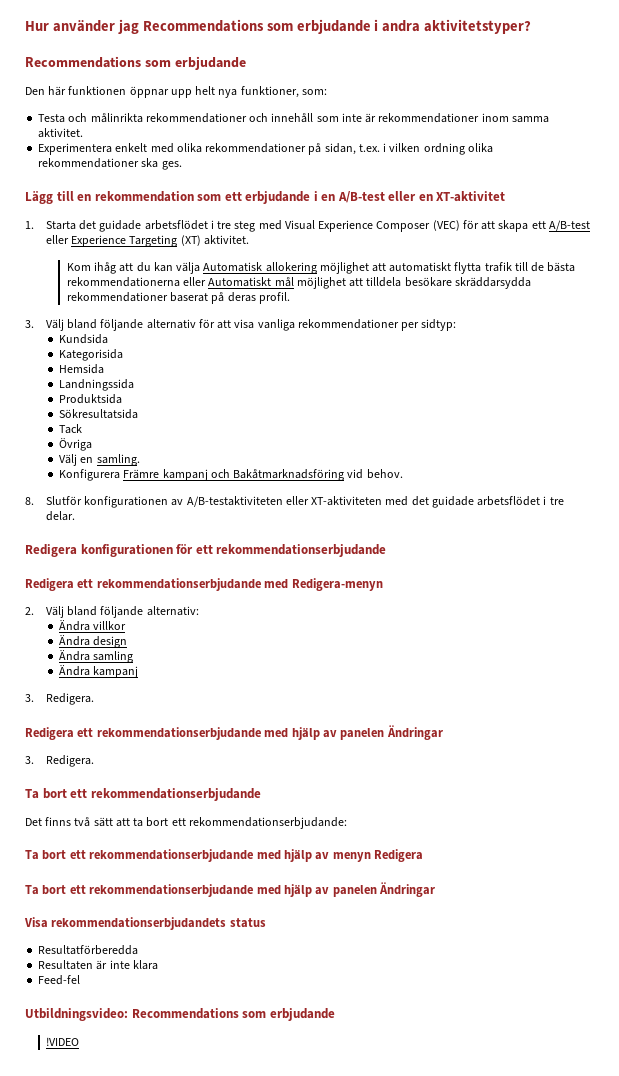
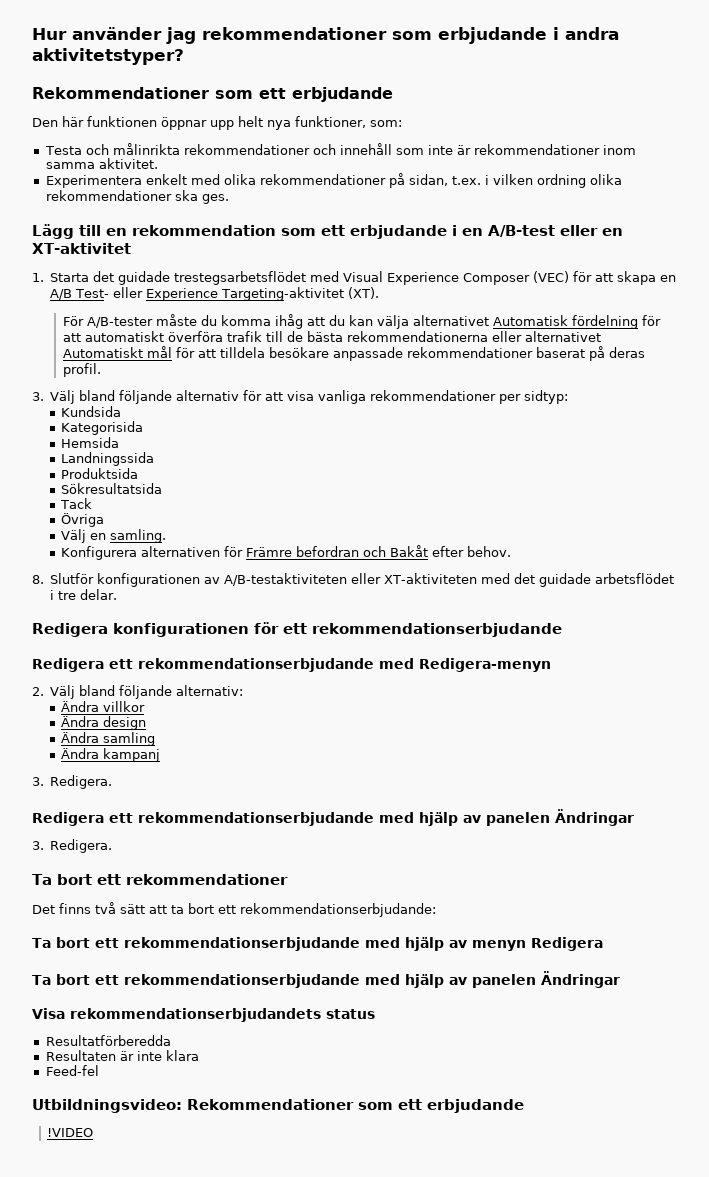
[142,19,264,32] Recommendations -> [202,27,387,40] rekommendationer
[25,56,171,68] Recommendations som -> [32,87,286,99] Rekommendationer som ett
[144,220,256,232] arbetsflödet i tre steg -> [174,271,307,285] trestegsarbetsflödet
[531,220,590,231] [45,235,249,247] [66,263,91,271] ett A/B-test eller Experience Targeting (XT) aktivitet. // Kom -> [660,275,677,282] [50,287,380,301] [62,314,271,328] en A/B Test- eller Experience Targeting-aktivitet (XT). // För A/B-tester måste du komma
[203,262,369,274] Automatisk allokering möjlighet -> [412,315,661,329] alternativet Automatisk fördelning för
[454,262,482,274] flytta -> [167,331,223,342] överföra
(207, 281) none -> [524,331,601,342] alternativet
[296,277,346,289] möjlighet -> [175,347,195,358] för
[454,277,531,289] skräddarsydda -> [332,347,403,361] anpassade
[123,469,364,481] Främre kampanj och Bakåtmarknadsföring vid -> [141,545,465,557] alternativen för Främre befordran och Bakåt efter
[90,788,261,801] rekommendationserbjudande -> [125,874,288,885] rekommendationer
[131,1008,267,1019] Recommendations som -> [187,1099,422,1110] Rekommendationer som ett

